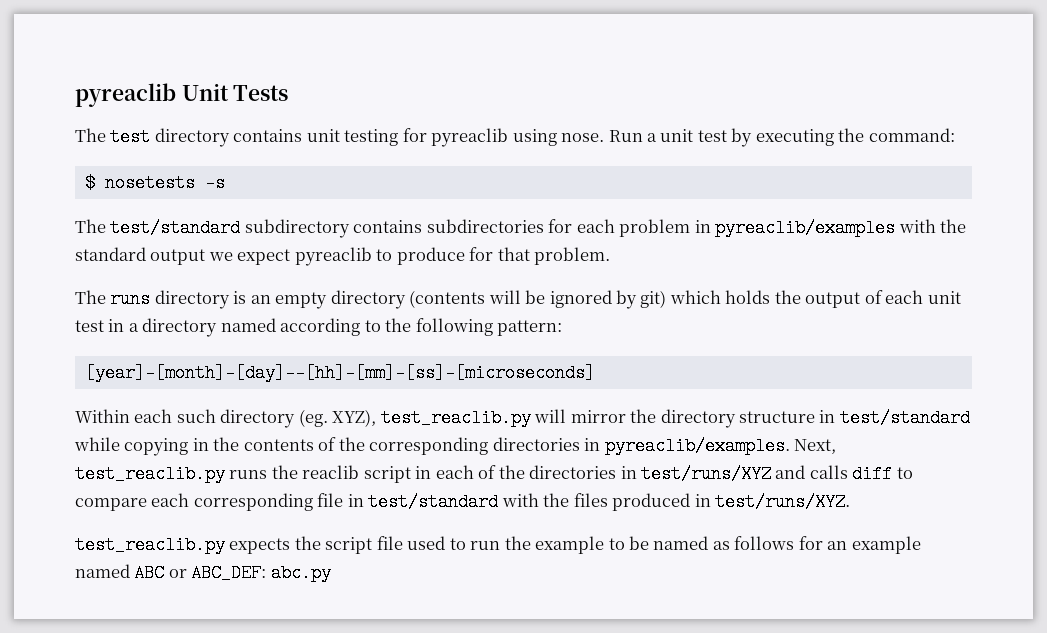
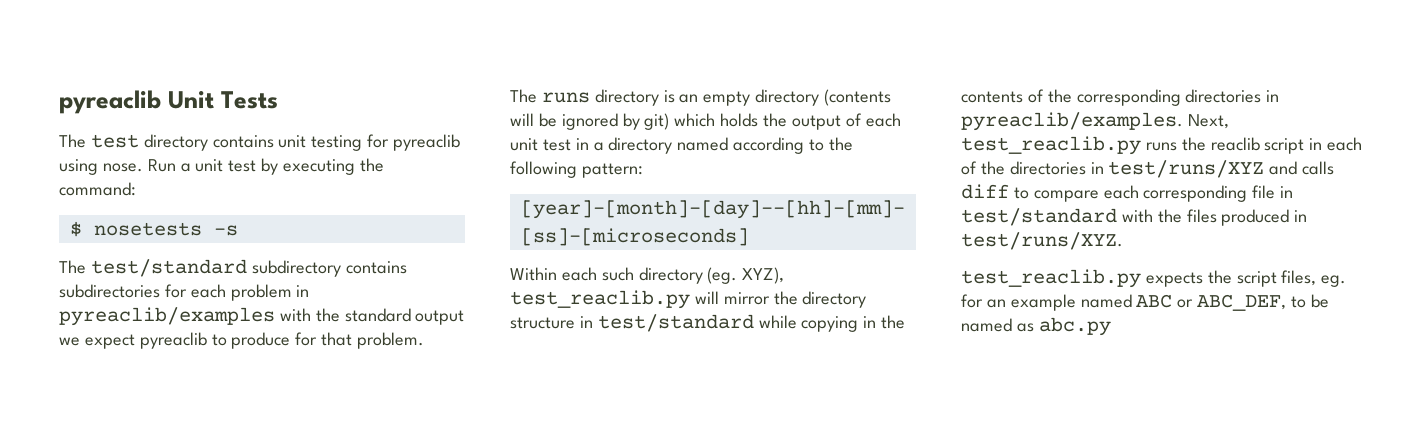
[376,536,795,554] file used to run the example to be named as follows -> [1281,270,1347,287] files, eg.
[191,564,267,582] ABC_DEF: -> [1197,294,1329,311] [961,318,1034,332] ABC_DEF, to be named as

